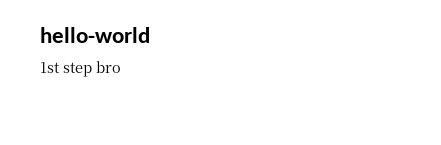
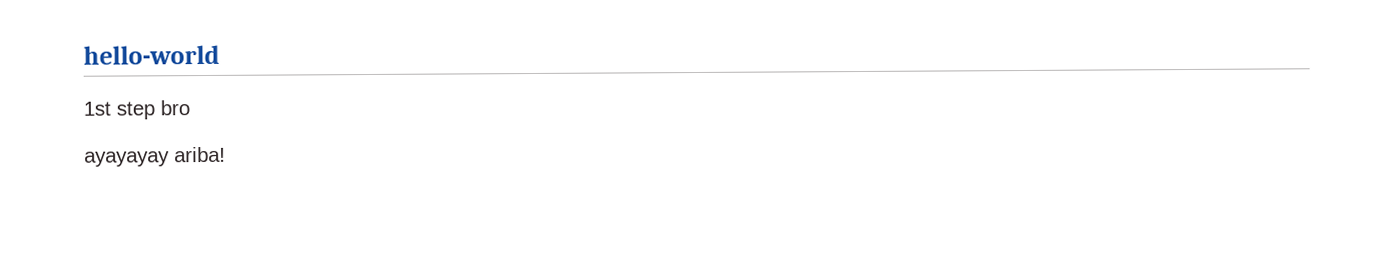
(121, 67) none -> [84,146,226,167] // ayayayay ariba!

